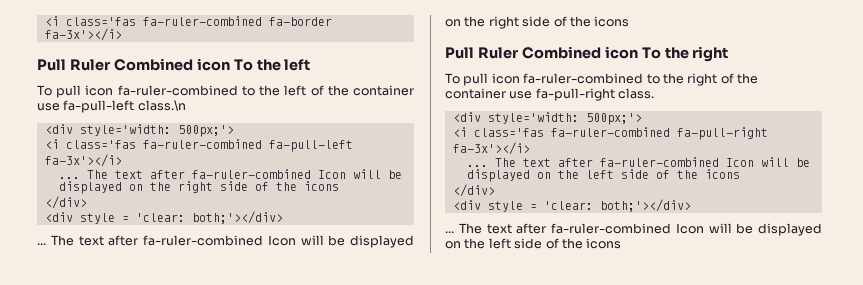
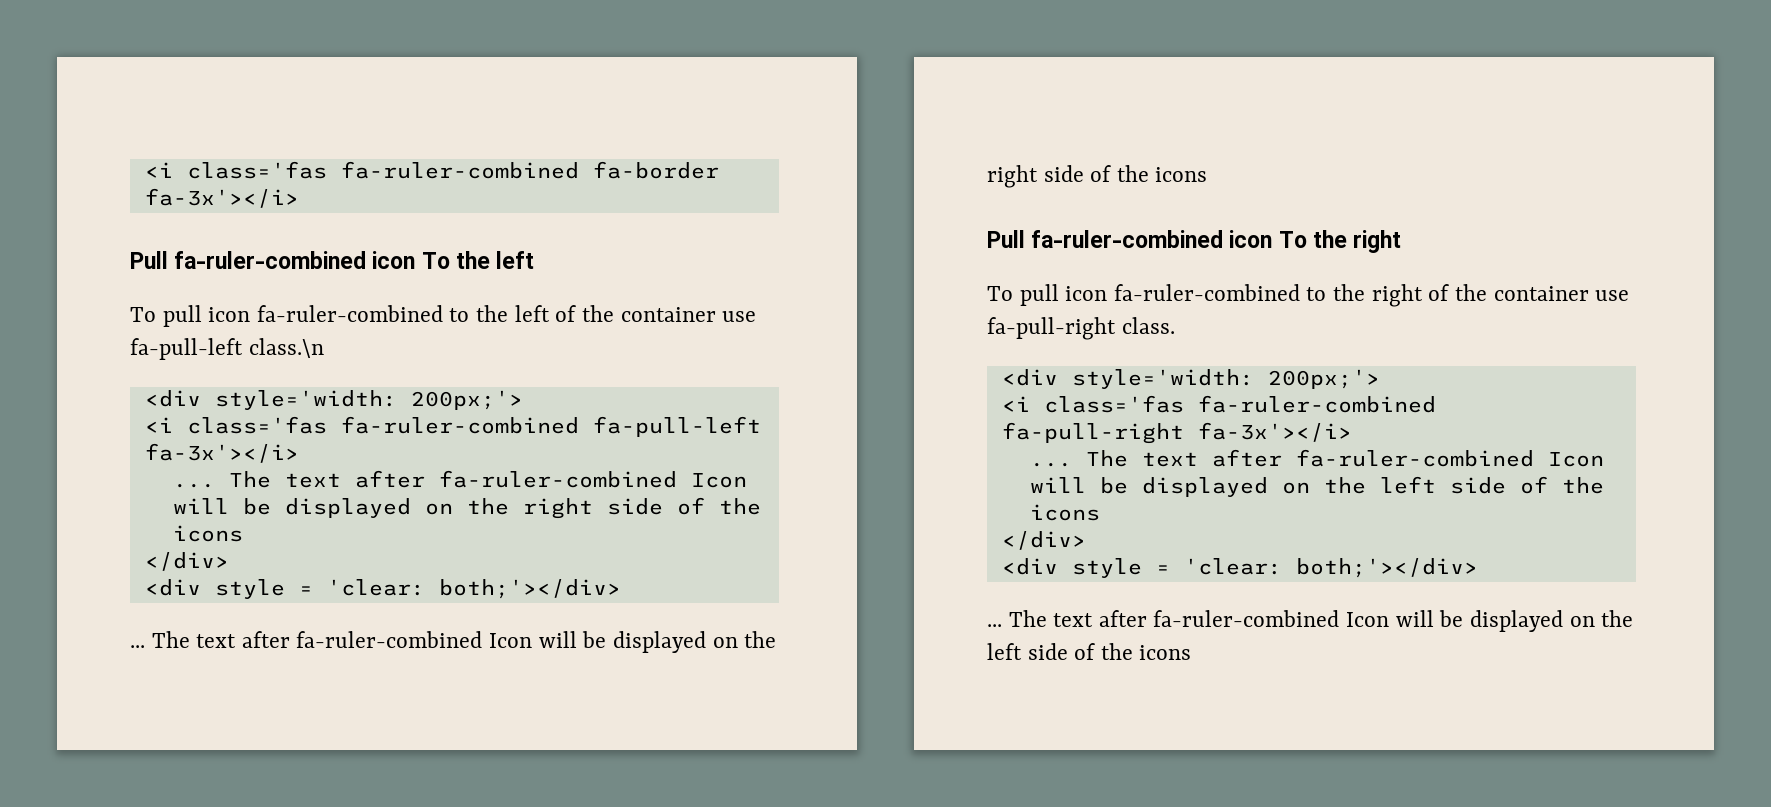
[69,58,193,71] Ruler Combined -> [174,251,367,269] fa-ruler-combined
[177,125,234,137] 500px;'> -> [410,390,523,410] 200px;'>
[477,46,601,59] Ruler Combined -> [1031,230,1224,248] fa-ruler-combined
[585,113,642,125] 500px;'> -> [1267,369,1380,389] 200px;'>

